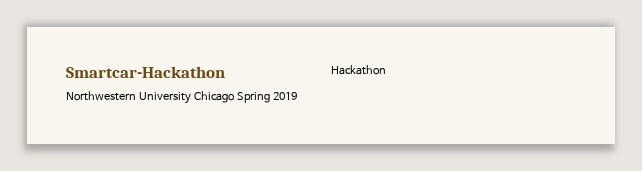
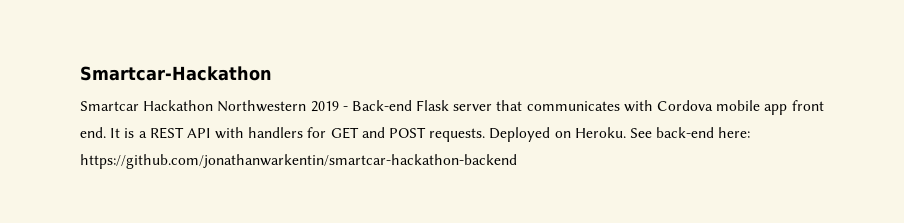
[66,91,297,104] [331,65,386,75] Northwestern University Chicago Spring 2019 Hackathon -> [80,100,824,115] [80,127,751,142] [80,154,517,169] Smartcar Hackathon Northwestern 2019 - Back-end Flask server that communicates with Cordova mobile app front end. It is a REST API with handlers for GET and POST requests. Deployed on Heroku. See back-end here: https://github.com/jonathanwarkentin/smartcar-hackathon-backend

